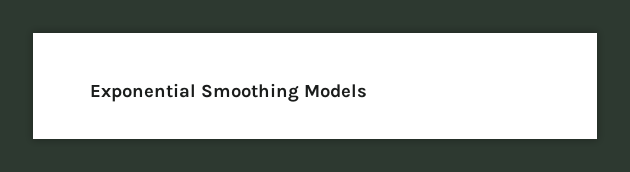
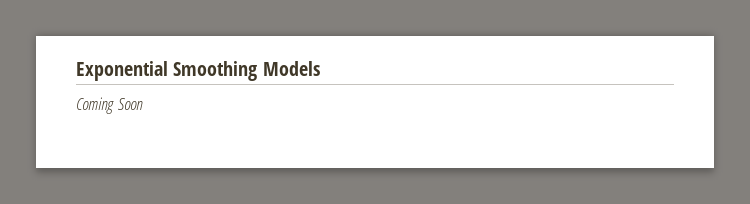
(367, 91) none -> [76,97,143,114] // Coming Soon

